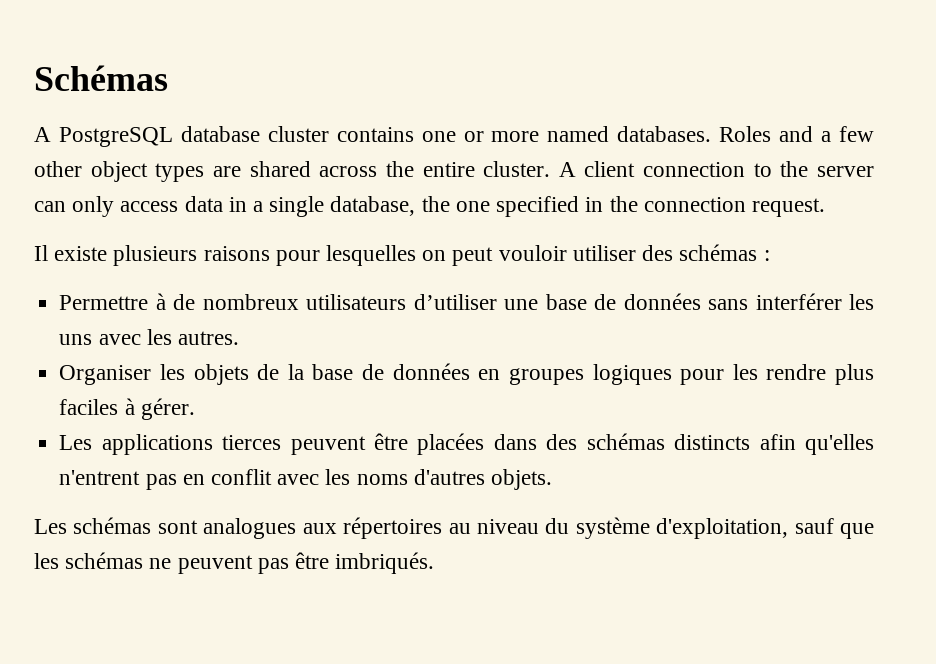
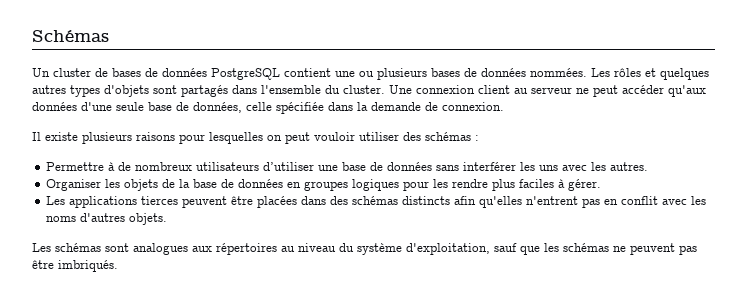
[34,126,874,147] [34,161,874,182] [34,196,825,217] A PostgreSQL database cluster contains one or more named databases. Roles and a few other object types are shared across the entire cluster. A client connection to the server can only access data in a single database, the one specified in the connection request. -> [32,68,709,80] [32,85,706,97] [32,102,504,114] Un cluster de bases de données PostgreSQL contient une ou plusieurs bases de données nommées. Les rôles et quelques autres types d'objets sont partagés dans l'ensemble du cluster. Une connexion client au serveur ne peut accéder qu'aux données d'une seule base de données, celle spécifiée dans la demande de connexion.

